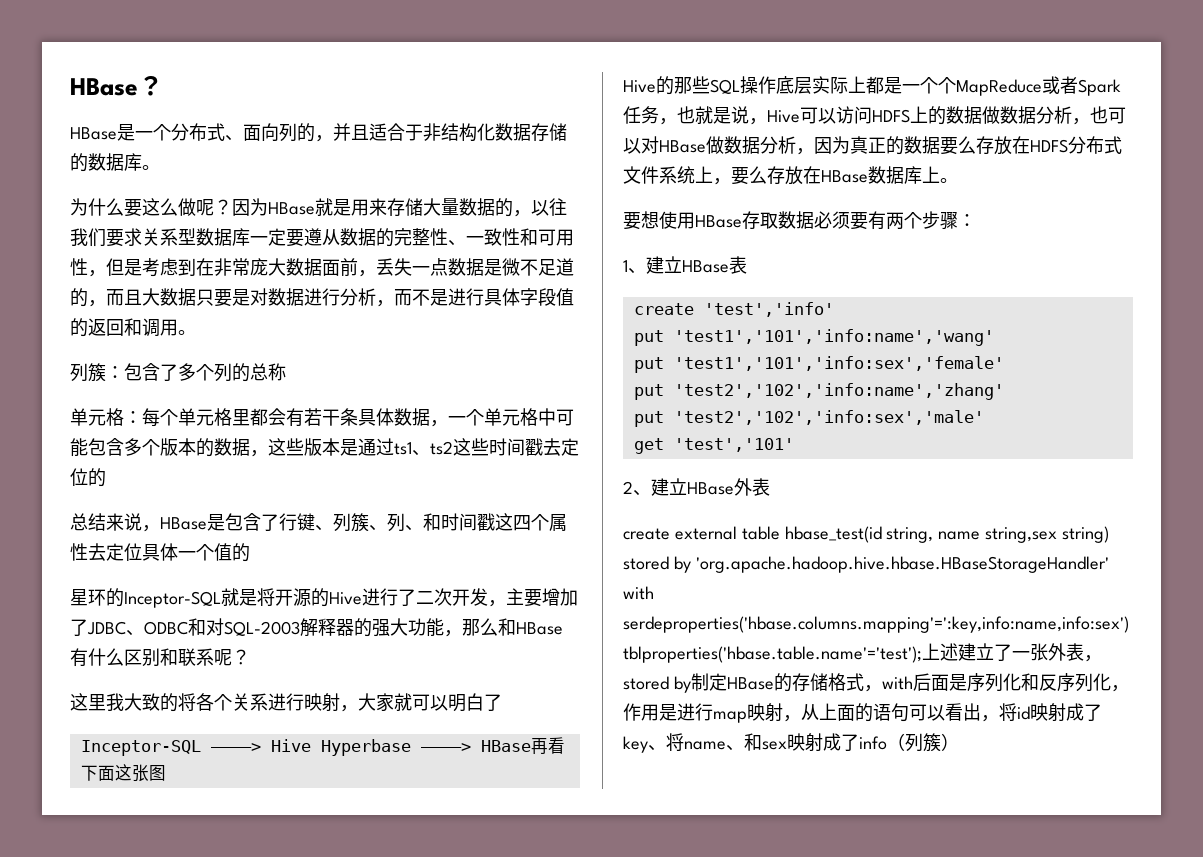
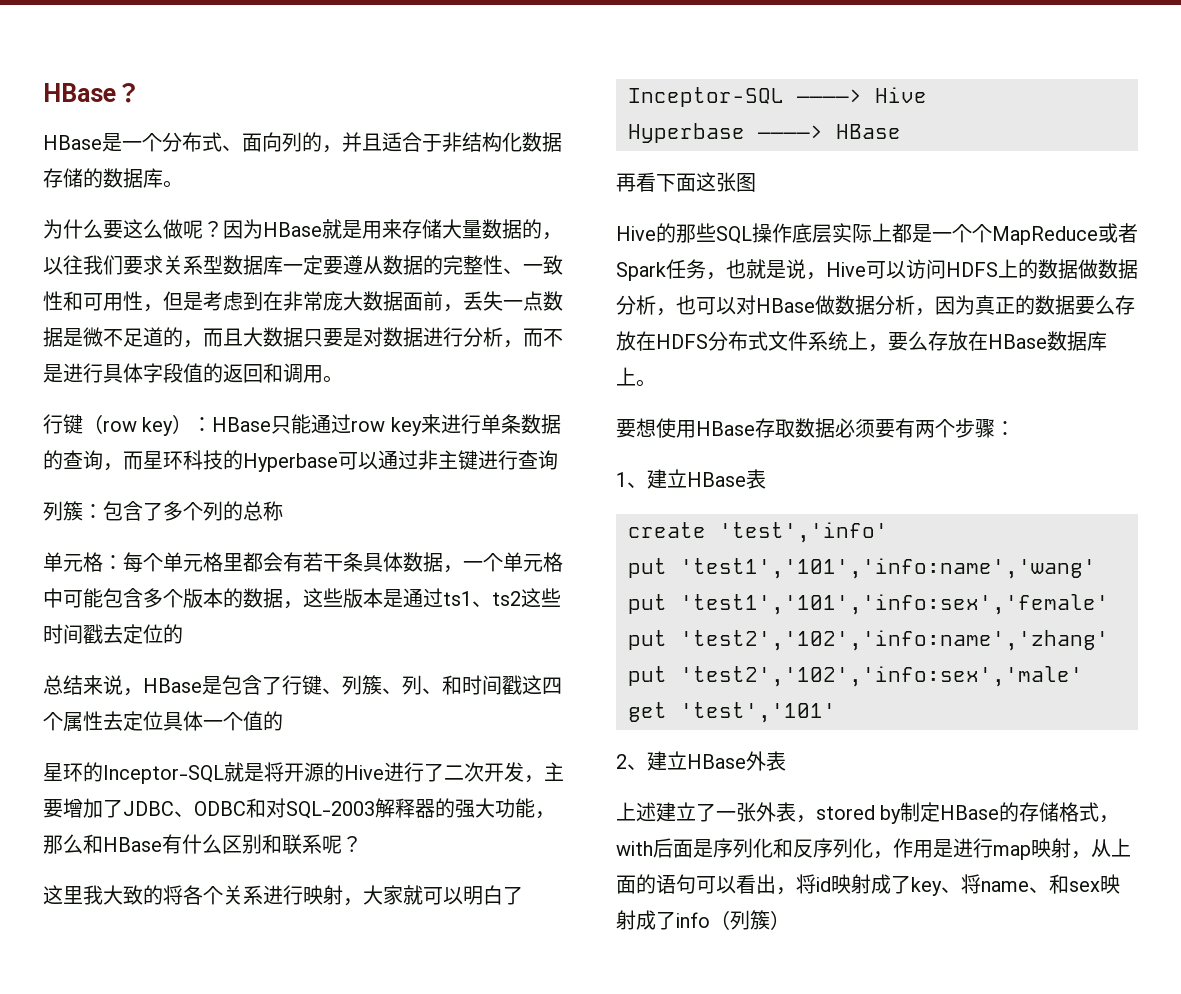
(196, 332) none -> [43,414,561,436] [43,450,558,472] // 行键（row key）：HBase只能通过row key来进行单条数据的查询，而星环科技的Hyperbase可以通过非主键进行查询
(311, 745) none -> (927, 95) //
(531, 746) none -> (901, 131) //
[623,526,1110,543] [623,556,1109,573] [623,586,654,600] [623,616,1129,633] [623,646,922,663] create external table hbase_test(id string, name string,sex string) stored by 'org.apache.hadoop.hive.hbase.HBaseStorageHandler' with serdeproperties('hbase.columns.mapping'=':key,info:name,info:sex') tblproperties('hbase.table.name'='test'); -> (786, 761) none

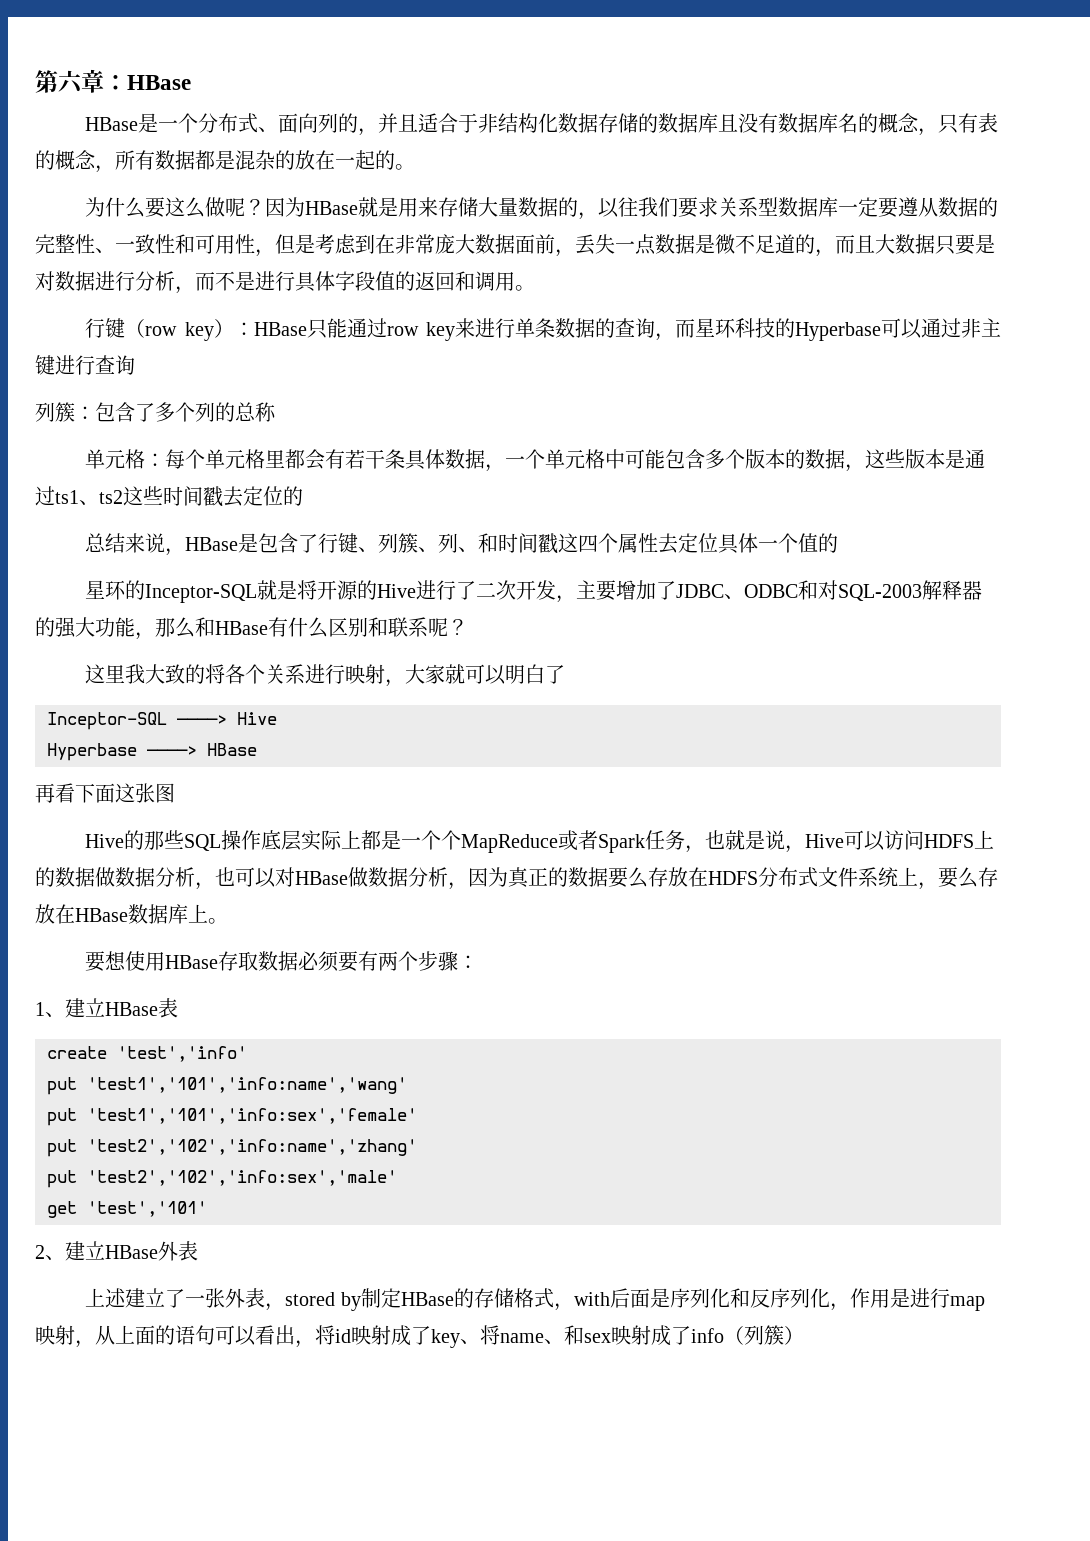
[43,83,141,103] HBase？ -> [35,69,191,94] 第六章：HBase
(163, 178) none -> [718,113,999,136] [35,150,395,173] 且没有数据库名的概念，只有表的概念，所有数据都是混杂的放在一起的

